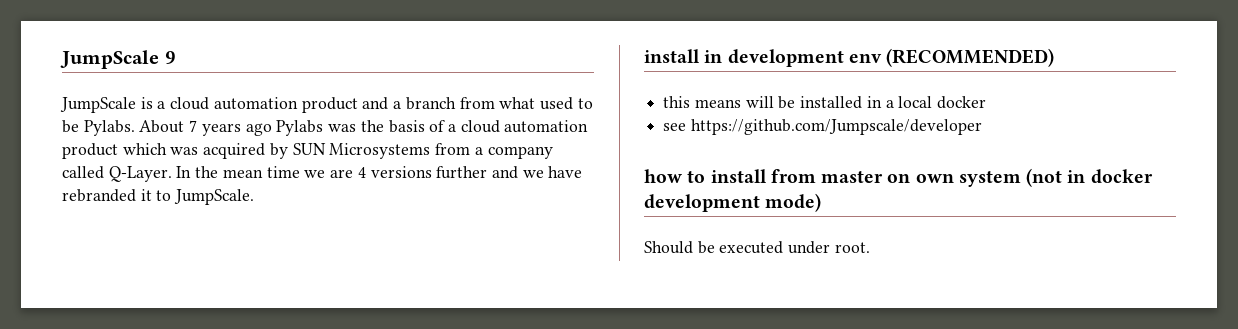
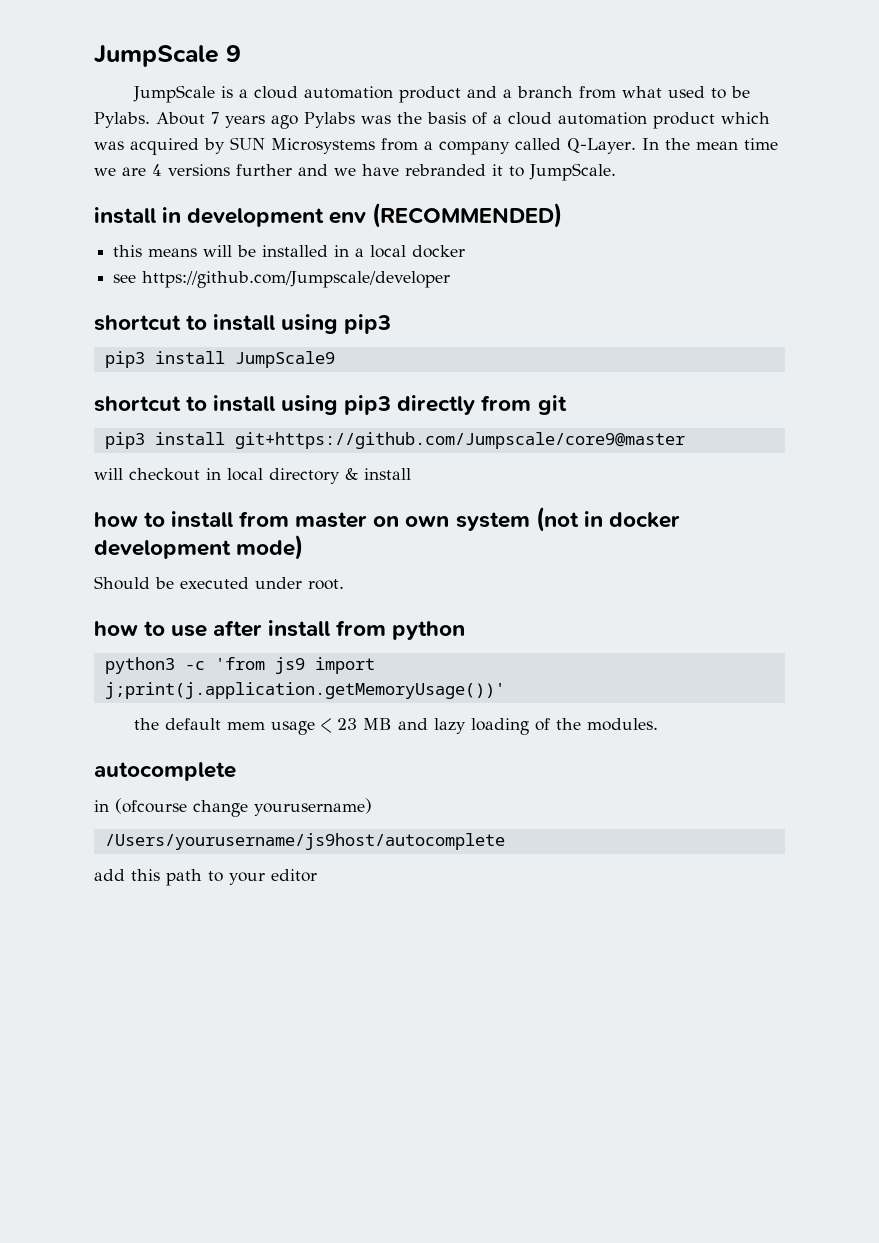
(982, 127) none -> [94,314,392,334] [104,351,335,368] [94,395,567,415] [104,432,685,449] [94,468,411,484] // shortcut to install using pip3 // pip3 install JumpScale9 // shortcut to install using pip3 directly from git // pip3 install git+https://github.com/Jumpscale/core9@master // will checkout in local directory & install
(870, 247) none -> [94,620,466,640] [104,657,375,674] [104,682,505,699] [133,718,658,735] [94,762,236,781] [94,798,372,817] [104,833,505,850] [94,869,317,886] // how to use after install from python // python3 -c 'from js9 import j;print(j.application.getMemoryUsage())' // the default mem usage < 23 MB and lazy loading of the modules. // autocomplete // in (ofcourse change yourusername) // /Users/yourusername/js9host/autocomplete // add this path to your editor

